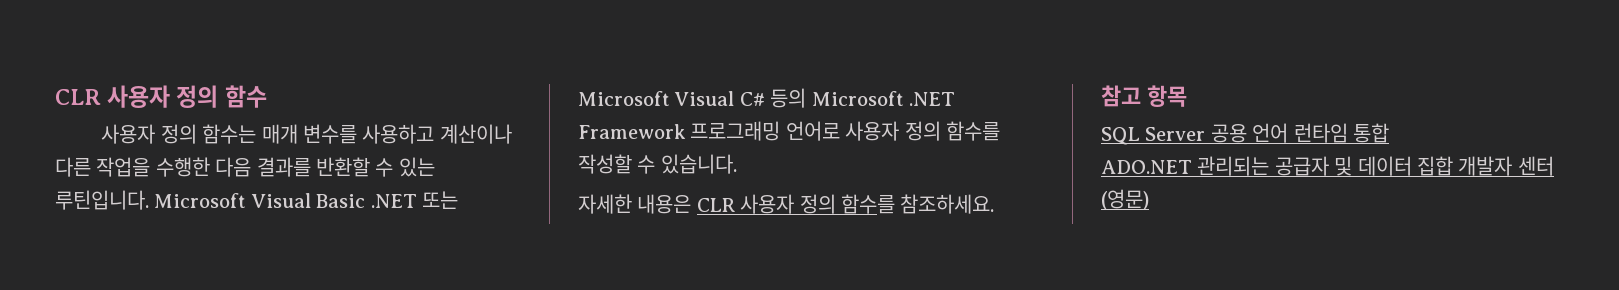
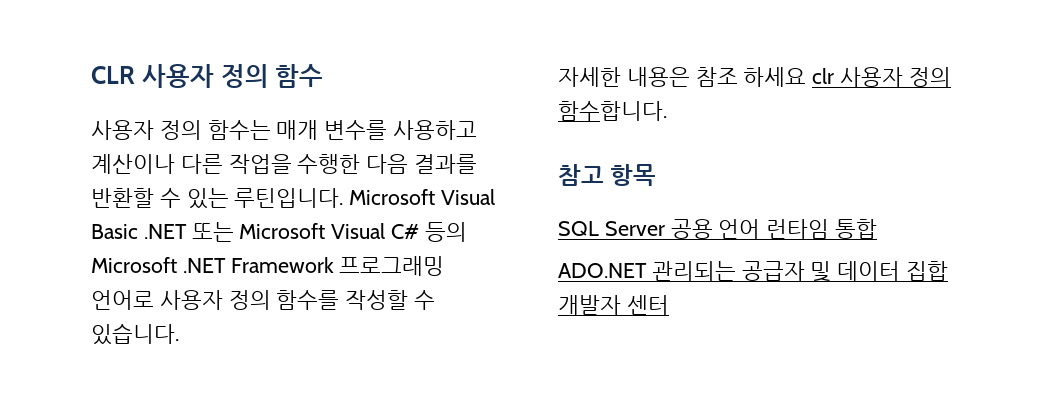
[696,194,995,214] CLR 사용자 정의 함수를 참조하세요. -> [695,67,951,87] [558,101,667,121] 참조 하세요 clr 사용자 정의 함수합니다.
[1101,189,1149,210] (영문) -> (669, 305) none

